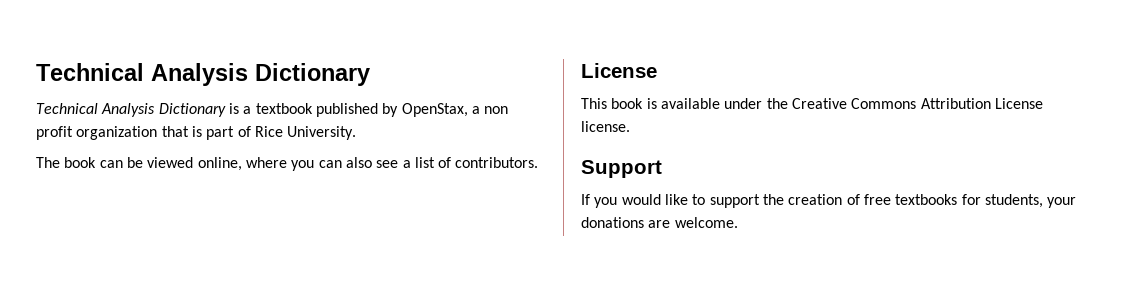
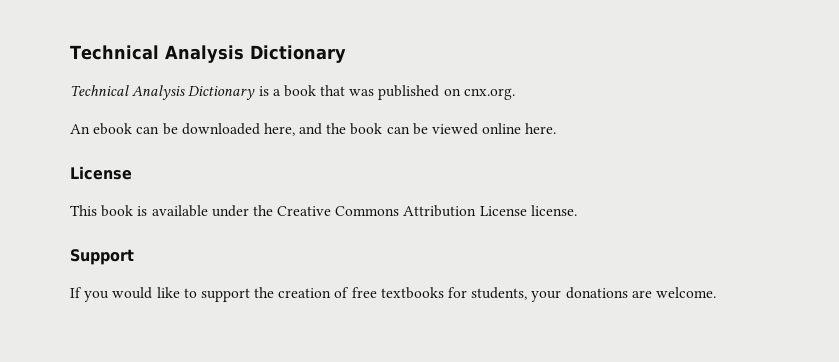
[255,103,509,117] [36,126,357,140] [36,157,539,171] textbook published by OpenStax, a non profit organization that is part of Rice University. // The book can be viewed online, where you can also see a list of contributors. -> [283,85,515,100] [70,123,557,136] book that was published on cnx.org. // An ebook can be downloaded here, and the book can be viewed online here.

